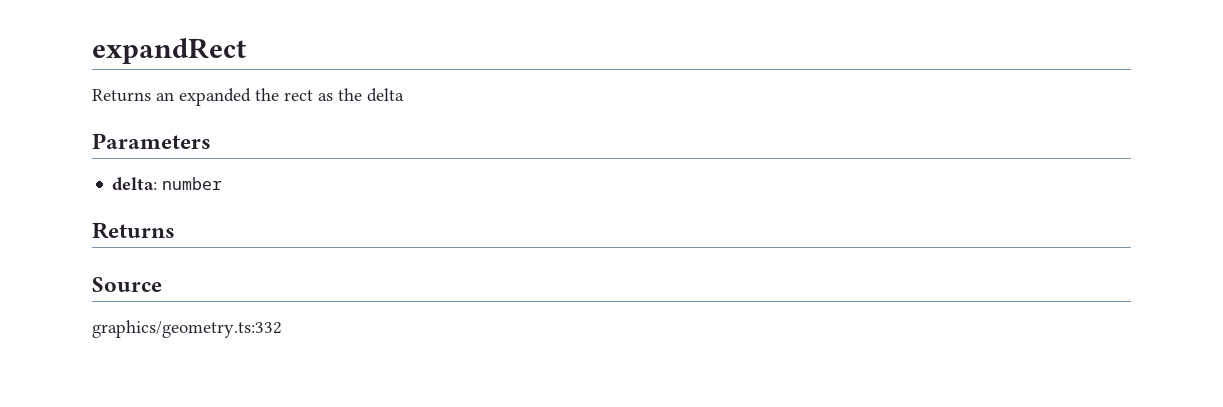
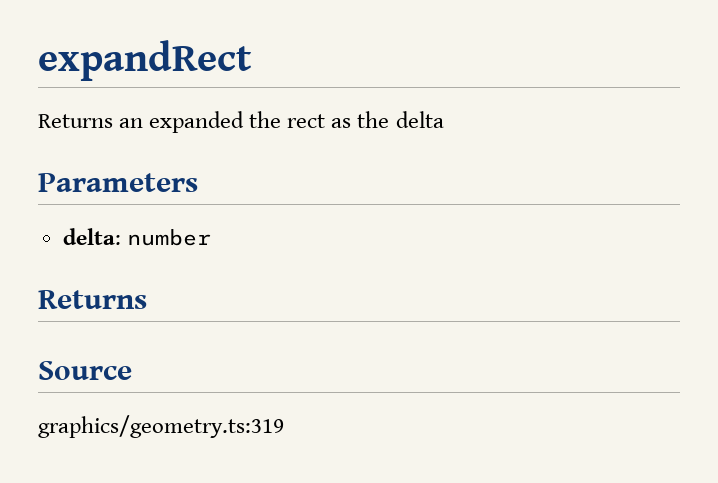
[92,320,282,338] graphics/geometry.ts:332 -> [38,415,284,438] graphics/geometry.ts:319

